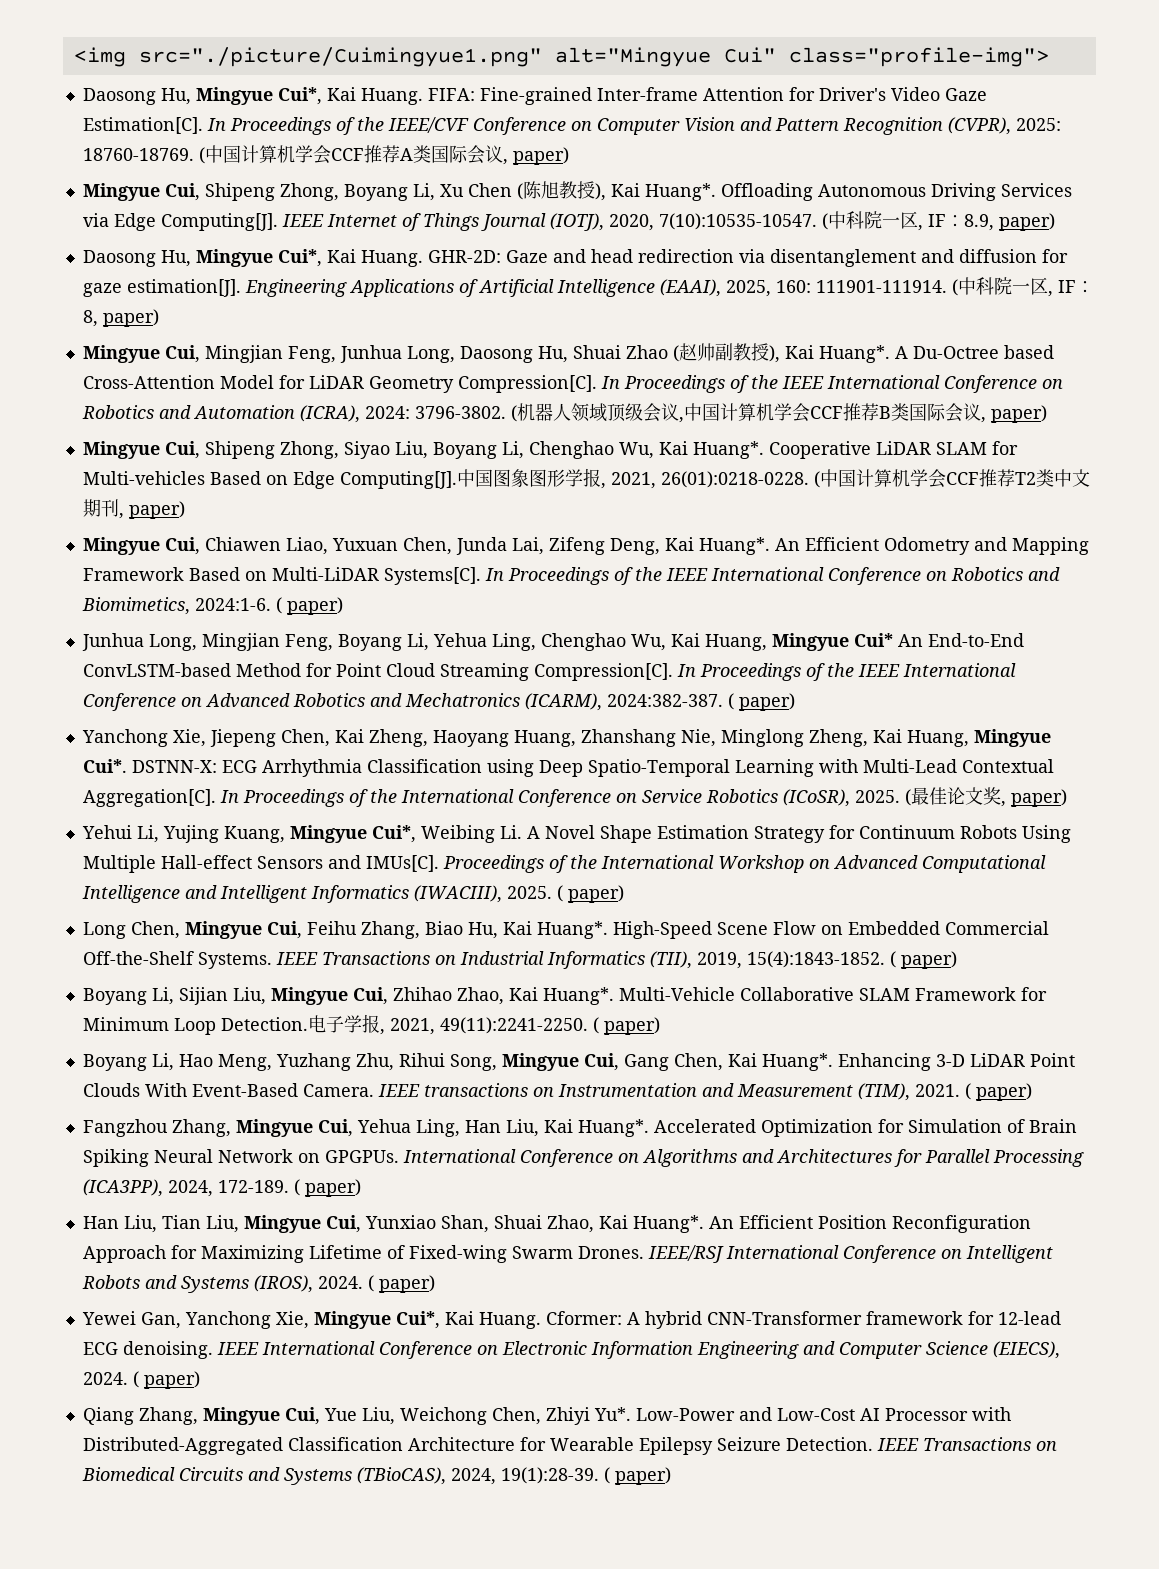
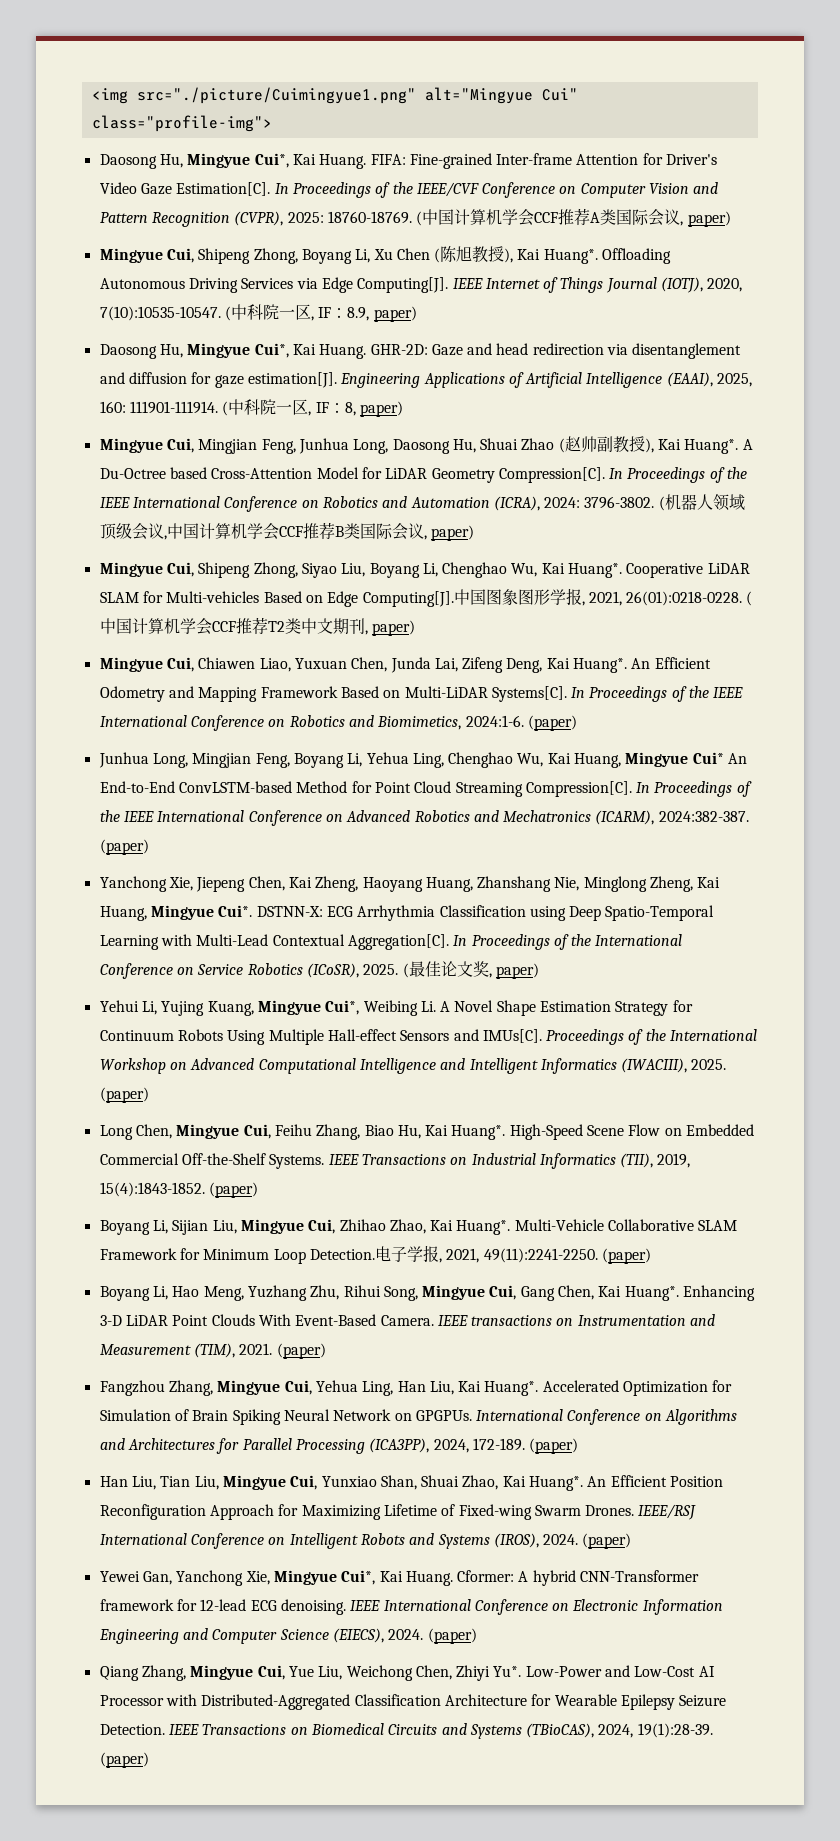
[275,597,343,615] ( paper) -> [527,715,577,731] (paper)
[727,693,795,711] ( paper) -> [99,839,149,855] (paper)
[556,885,624,903] ( paper) -> [99,1087,149,1103] (paper)
[889,951,957,969] ( paper) -> [208,1182,258,1198] (paper)
[592,1017,660,1035] ( paper) -> [601,1248,651,1264] (paper)
[964,1083,1032,1101] ( paper) -> [276,1343,326,1359] (paper)
[293,1179,361,1197] ( paper) -> [529,1438,579,1454] (paper)
[367,1275,435,1293] ( paper) -> [582,1533,632,1549] (paper)
[132,1371,200,1389] ( paper) -> [427,1628,477,1644] (paper)
[603,1467,671,1485] ( paper) -> [99,1752,149,1768] (paper)

